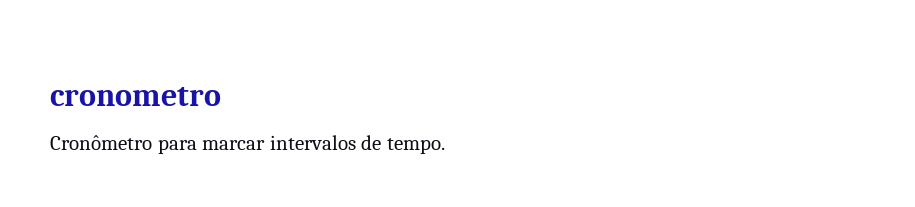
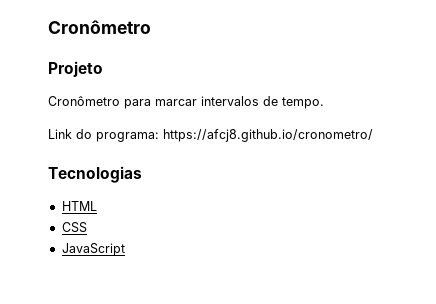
[50,87,221,106] cronometro -> [48,20,151,34] [48,61,103,77] Cronômetro // Projeto
(445, 146) none -> [48,129,373,142] [48,166,142,183] [61,201,97,211] [61,222,87,233] [61,243,125,256] // Link do programa: https://afcj8.github.io/cronometro/ // Tecnologias // HTML // CSS // JavaScript

